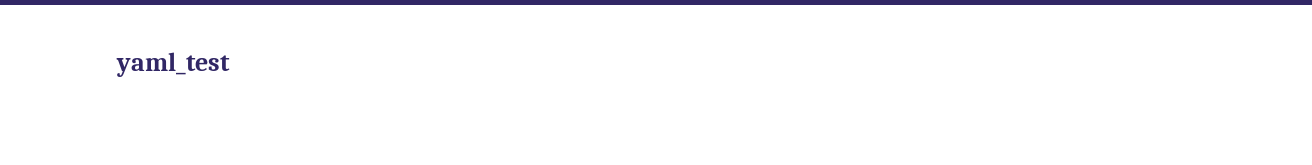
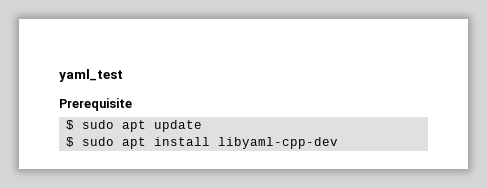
(230, 64) none -> [59,98,132,111] [65,120,202,132] [65,137,338,149] // Prerequisite // $ sudo apt update // $ sudo apt install libyaml-cpp-dev

